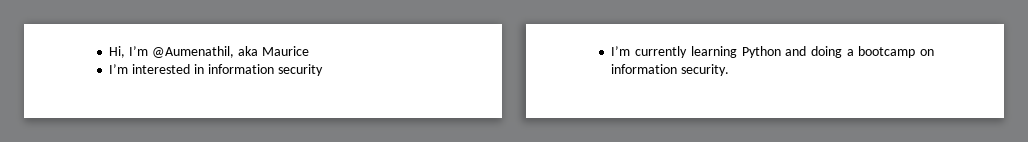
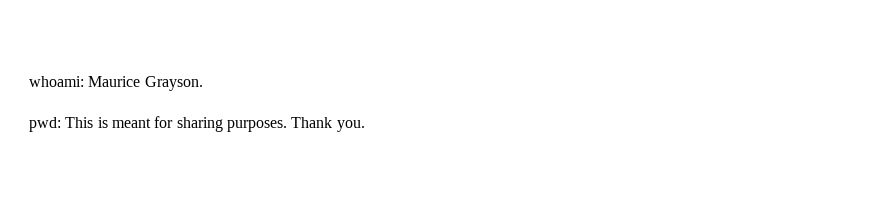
[109,46,309,58] [109,64,323,76] [611,46,934,58] [611,64,730,76] Hi, I’m @Aumenathil, aka Maurice // I’m interested in information security // I’m currently learning Python and doing a bootcamp on information security. -> [29,76,203,91] [29,116,365,132] whoami: Maurice Grayson. // pwd: This is meant for sharing purposes. Thank you.

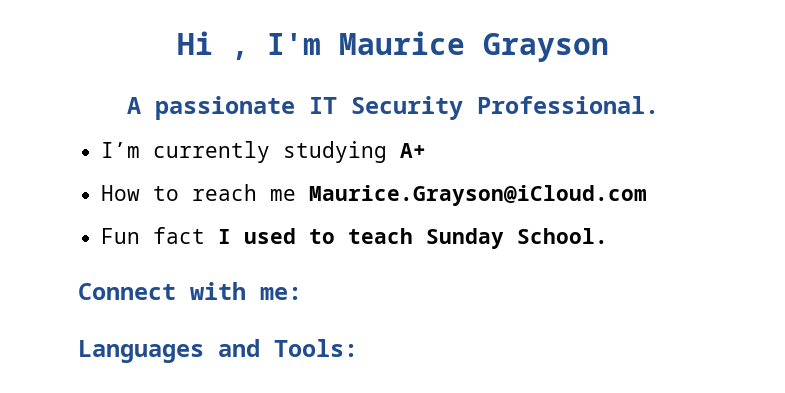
[29,76,203,91] [29,116,365,132] whoami: Maurice Grayson. // pwd: This is meant for sharing purposes. Thank you. -> [176,31,609,62] [126,96,659,120] [101,141,427,163] [101,184,648,206] [101,227,609,249] [78,282,302,300] [78,339,358,363] Hi , I'm Maurice Grayson // A passionate IT Security Professional. // I’m currently studying A+ // How to reach me Maurice.Grayson@iCloud.com // Fun fact I used to teach Sunday School. // Connect with me: // Languages and Tools:

